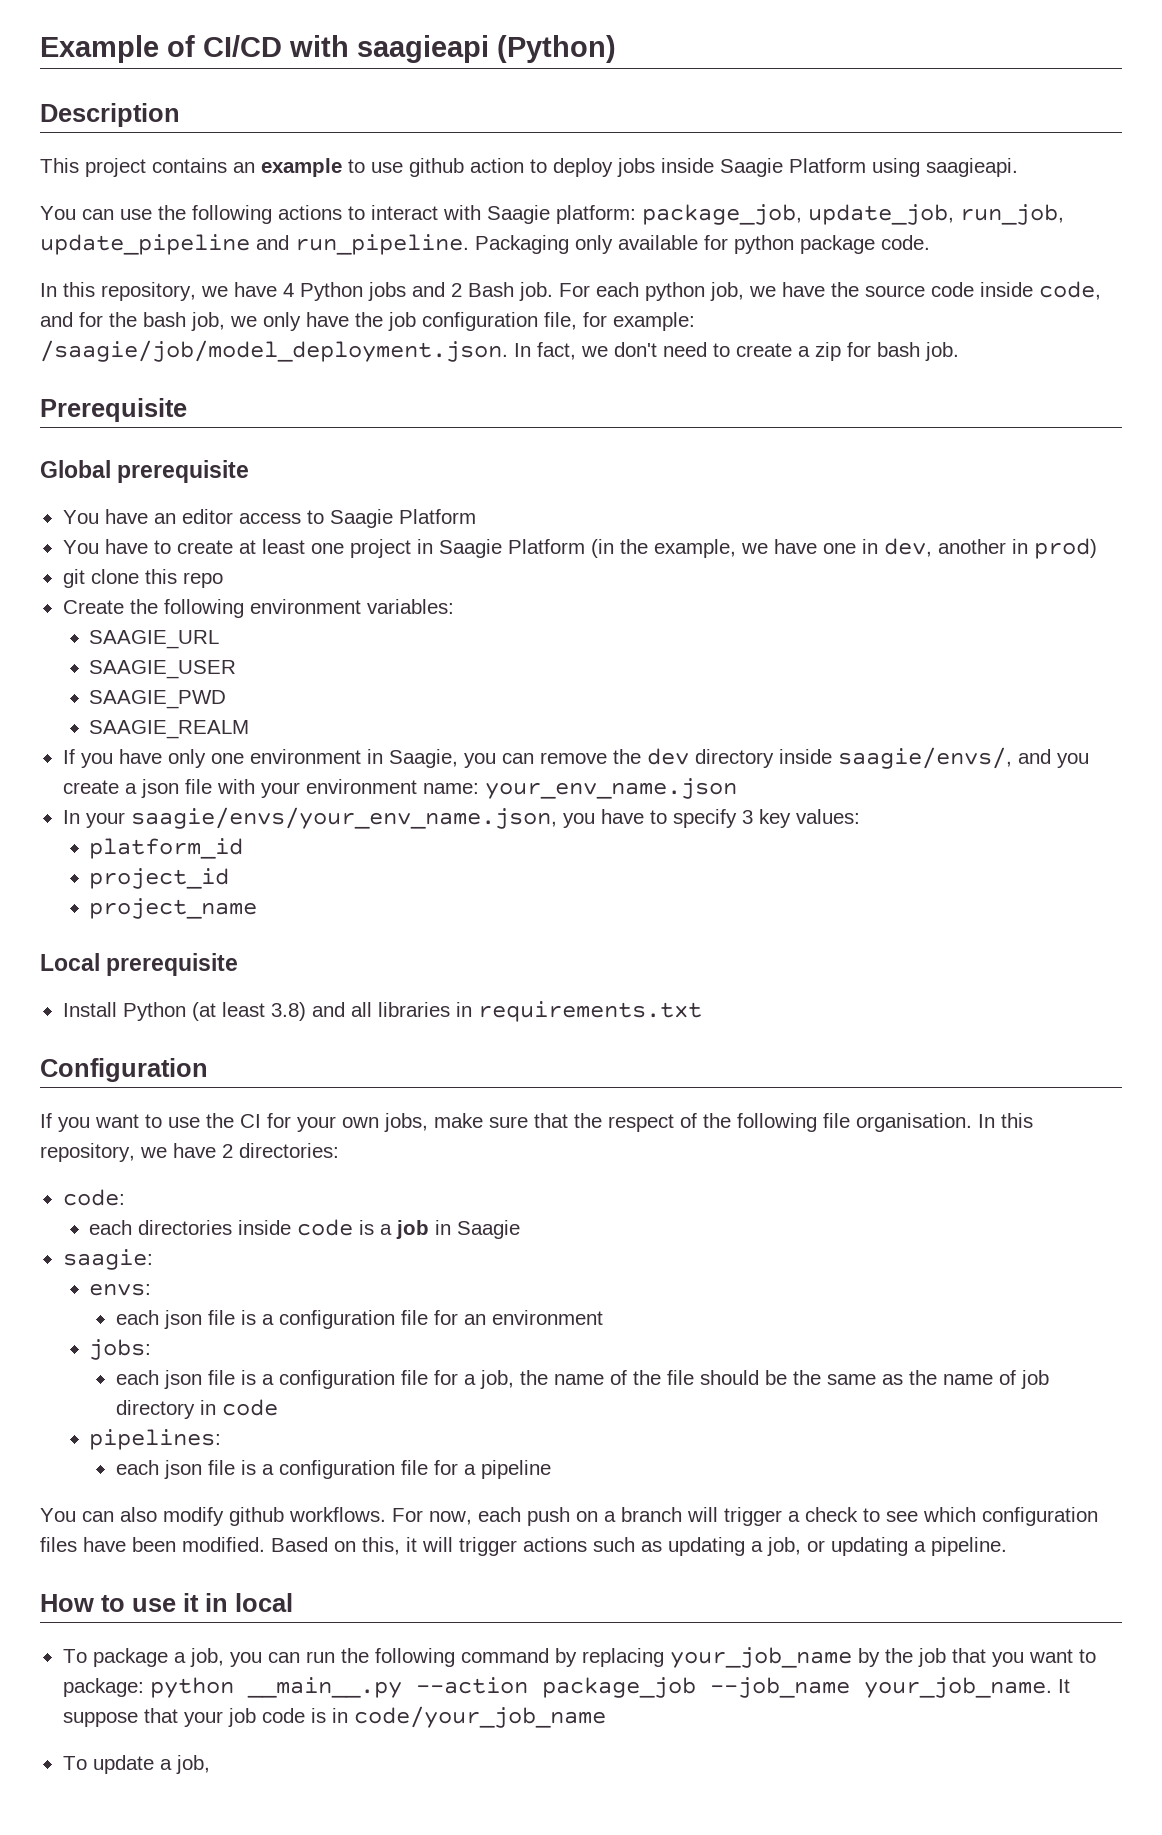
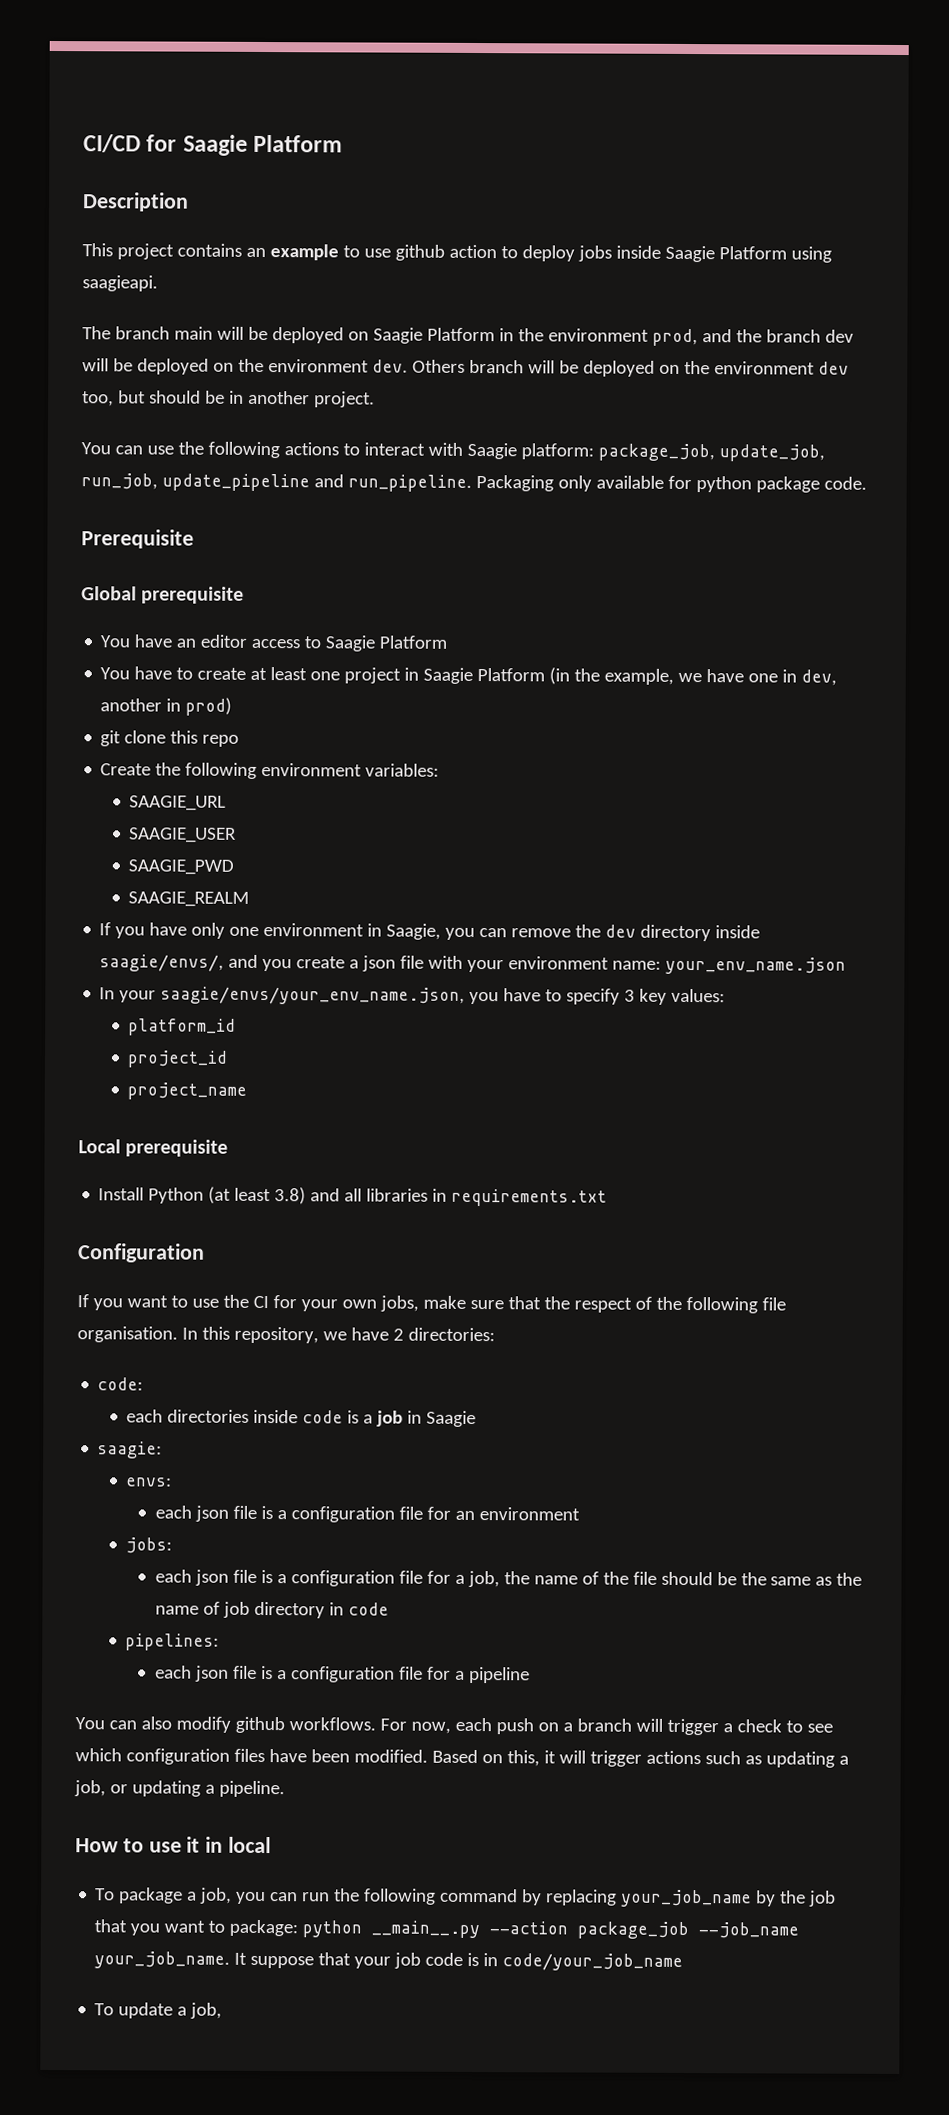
[40,35,616,63] Example of CI/CD with saagieapi (Python) -> [83,134,344,156] CI/CD for Saagie Platform
(1018, 167) none -> [82,326,854,347] [82,358,849,377] [82,390,375,408] // The branch main will be deployed on Saagie Platform in the environment prod, and the branch dev will be deployed on the environment dev. Others branch will be deployed on the environment dev too, but should be in another project.
[40,281,1101,301] [40,312,695,331] [40,340,959,362] // In this repository, we have 4 Python jobs and 2 Bash job. For each python job, we have the source code inside code, and for the bash job, we only have the job configuration file, for example: /saagie/job/model_deployment.json. In fact, we don't need to create a zip for bash job. -> (867, 483) none

